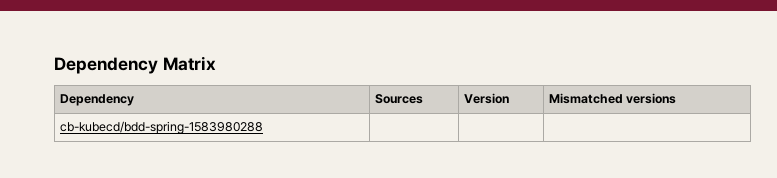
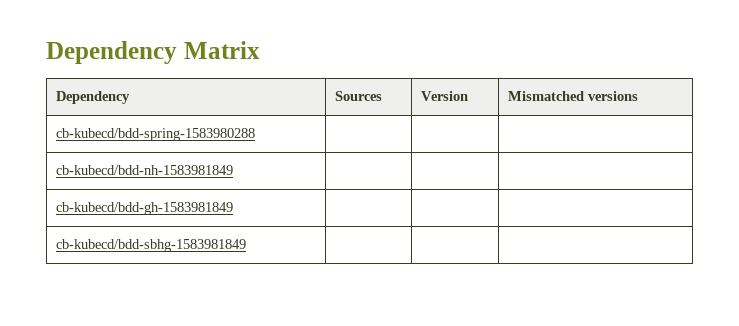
(263, 127) none -> [56,165,234,175] [56,202,234,215] [56,239,247,252] // cb-kubecd/bdd-nh-1583981849 | | | // cb-kubecd/bdd-gh-1583981849 | | | // cb-kubecd/bdd-sbhg-1583981849 | | |

